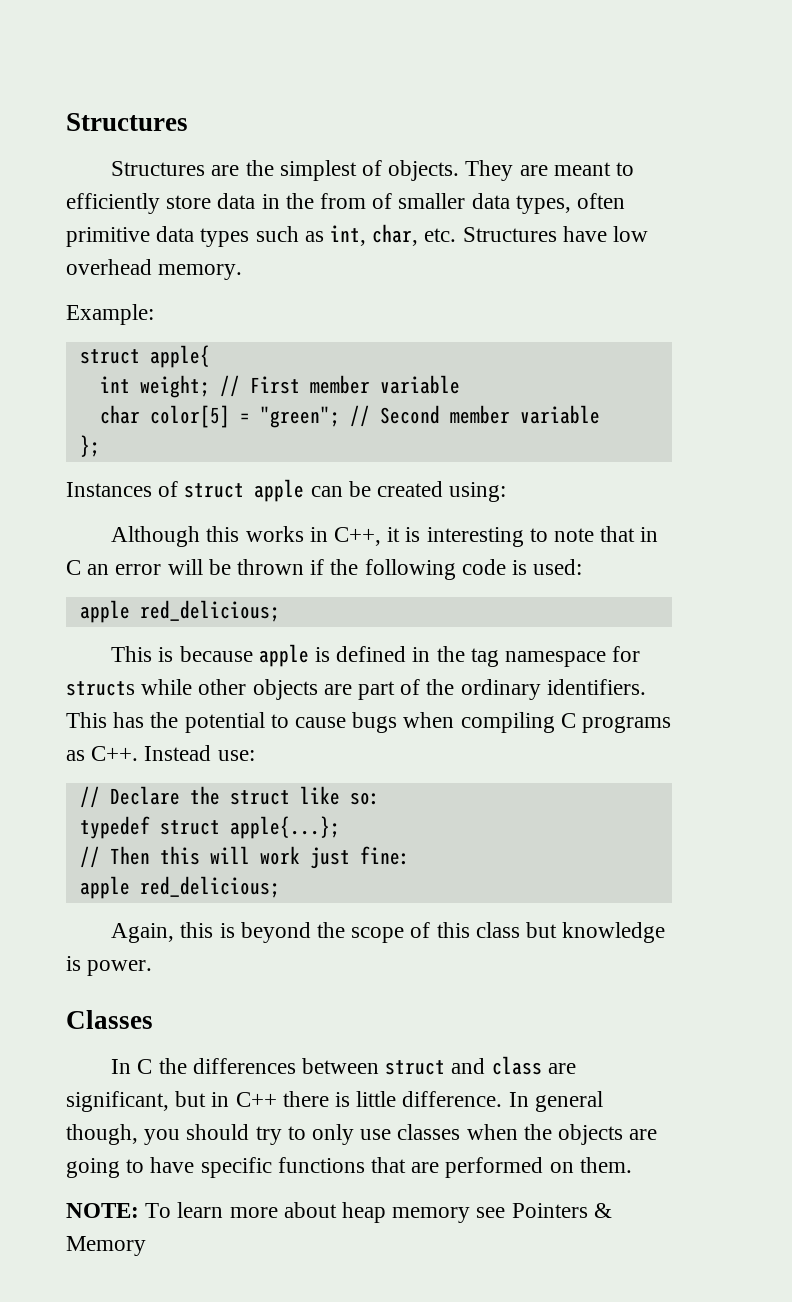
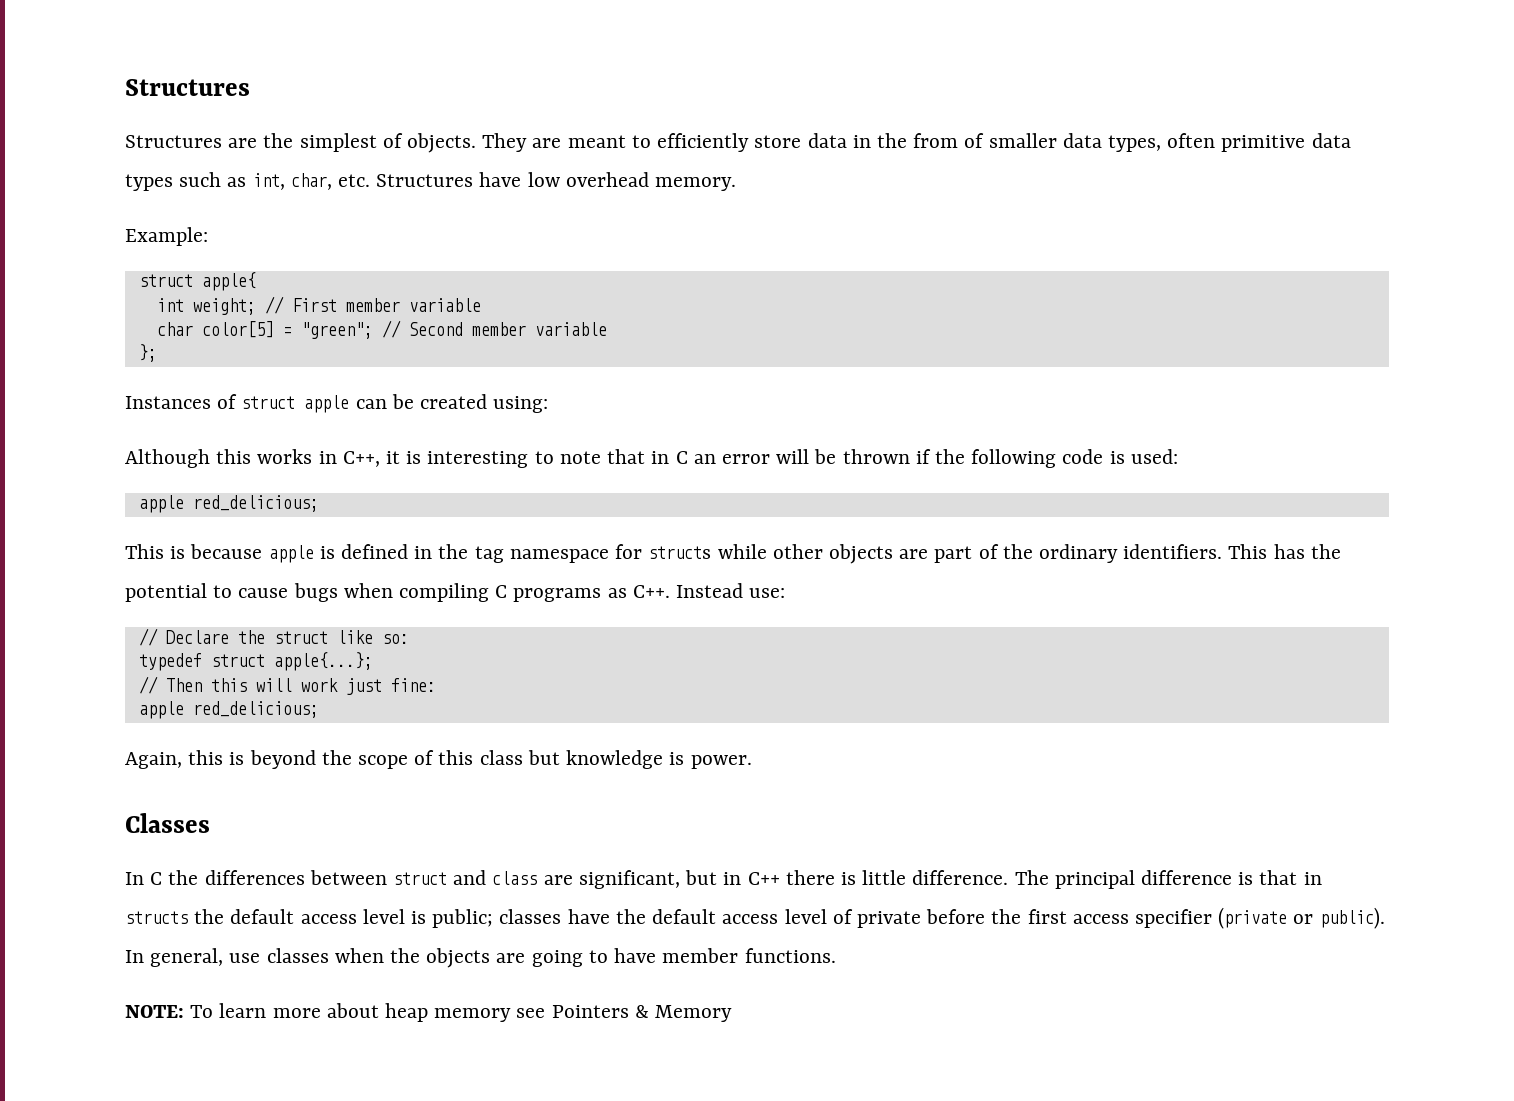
[508,1091,603,1112] [66,1124,355,1145] In general though, you should try to only -> [1014,870,1322,889] [125,907,1385,929] [125,948,224,967] The principal difference is that in structs the default access level is public; classes have the default access level of private before the first access specifier (private or public). In general,
[200,1157,632,1178] specific functions that are performed on them. -> [662,948,836,963] member functions.

